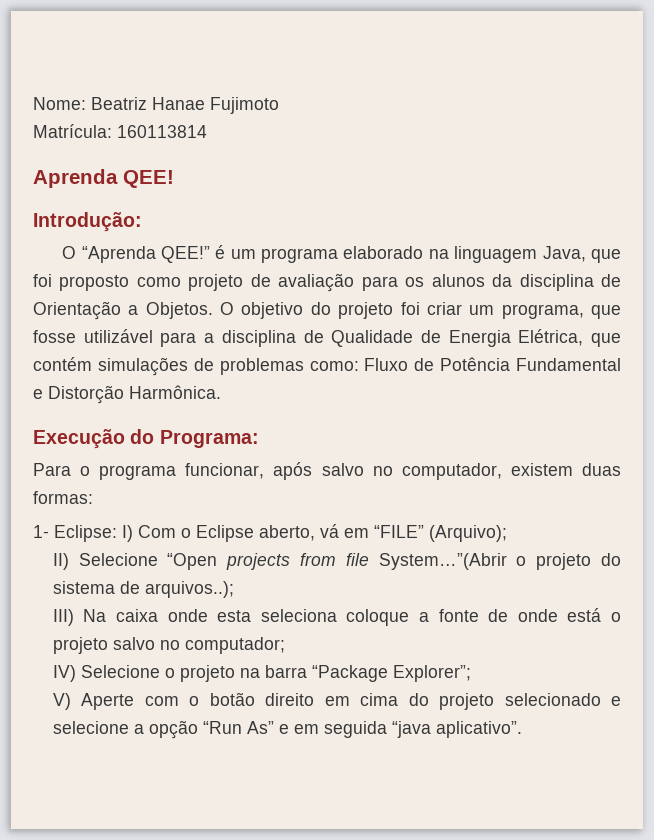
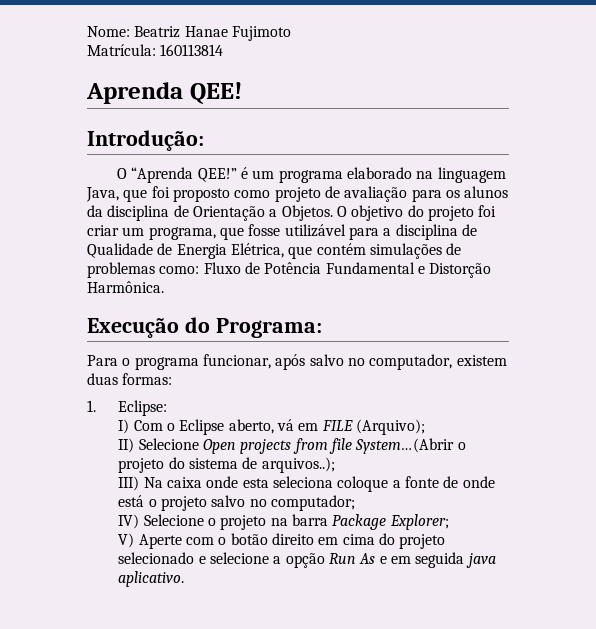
[33,525,49,538] 1- -> [87,400,96,412] 1.
(117, 533) none -> (168, 408) //
[374,525,424,538] “FILE” -> [321,420,353,431] FILE
[167,553,218,570] “Open -> [203,439,237,454] Open
[378,553,507,570] System…”(Abrir -> [355,438,455,454] System…(Abrir
[311,665,471,682] “Package Explorer”; -> [332,514,449,530] Package Explorer;
[202,721,274,734] “Run As” -> [329,553,376,564] Run As
[391,721,522,738] “java aplicativo”. -> [465,553,496,568] [118,571,185,587] java aplicativo.

